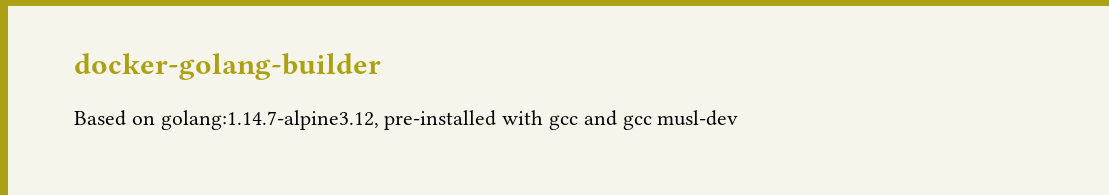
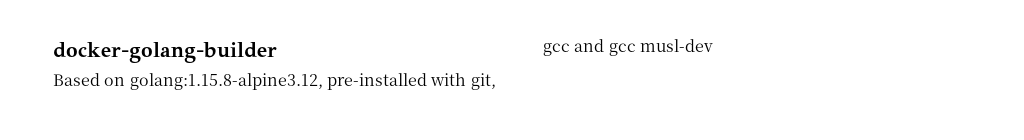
[160,110,379,130] golang:1.14.7-alpine3.12, -> [129,73,323,90] golang:1.15.8-alpine3.12,
(544, 117) none -> [470,73,496,90] git,

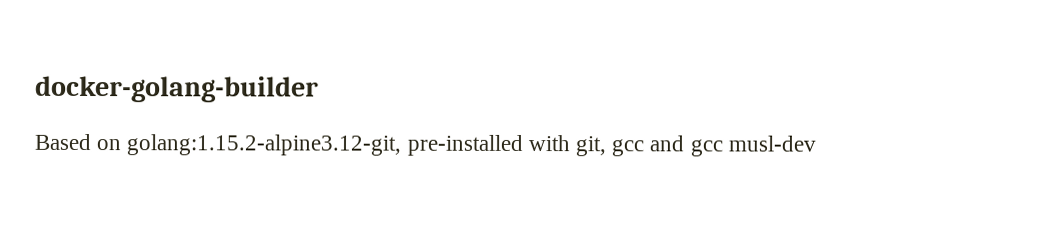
[129,73,323,90] golang:1.15.8-alpine3.12, -> [126,134,402,156] golang:1.15.2-alpine3.12-git,

